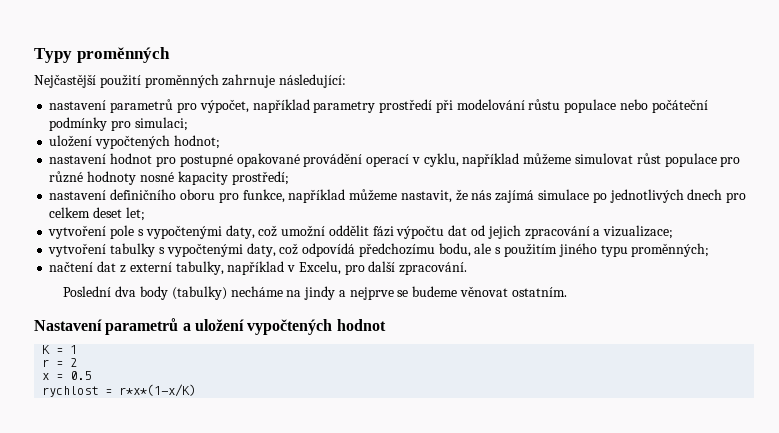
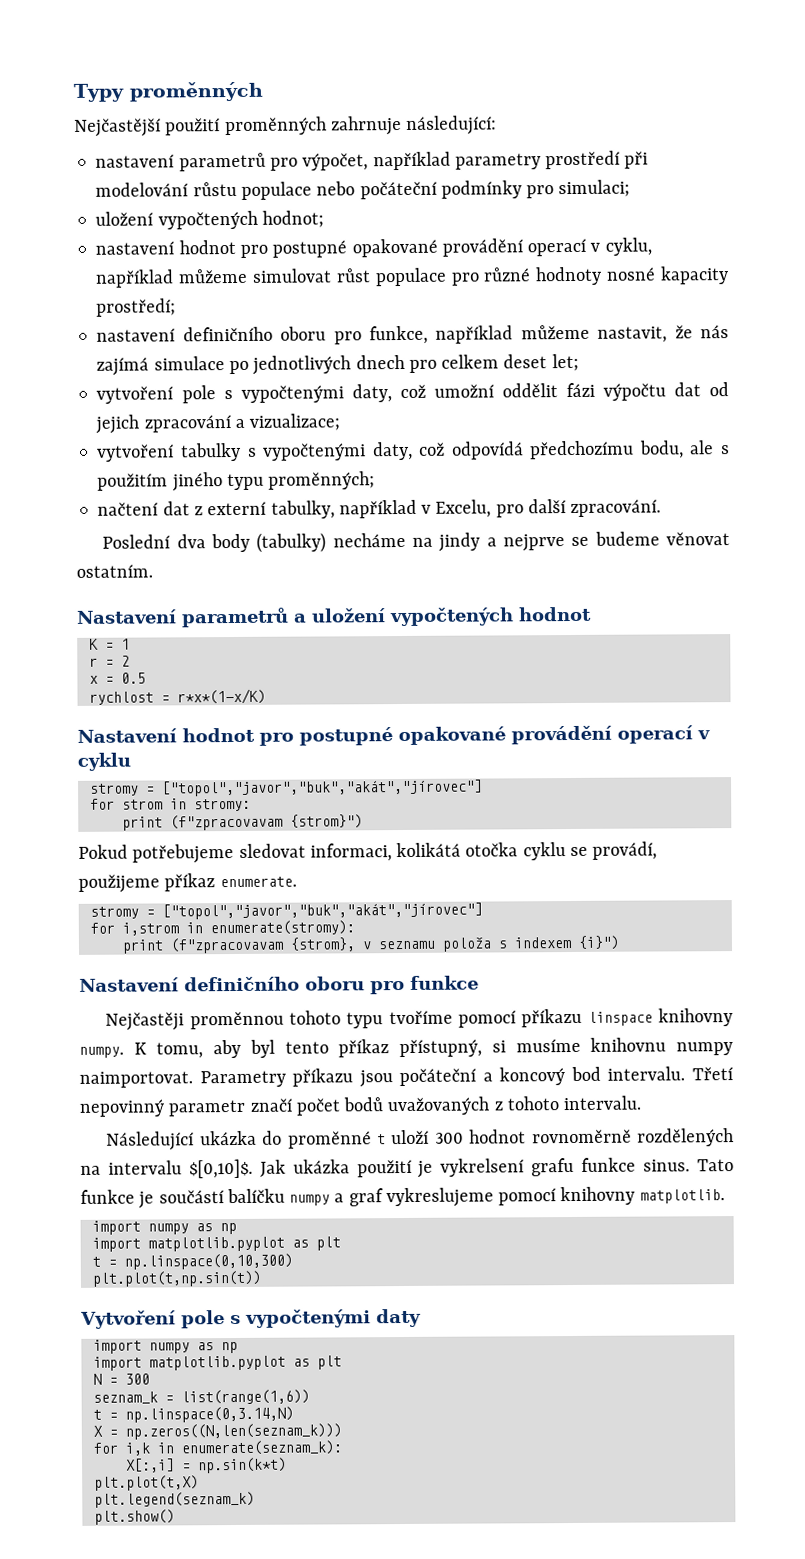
(197, 390) none -> [77,725,710,746] [77,752,131,771] [89,779,483,797] [89,798,251,812] [121,814,363,831] [78,841,658,864] [78,873,297,893] [89,902,483,920] [89,920,355,936] [121,935,620,954] [79,975,479,995] [105,1008,733,1031] [79,1037,734,1059] [79,1066,733,1088] [79,1095,642,1117] [106,1128,735,1151] [80,1157,734,1179] [80,1186,725,1209] [91,1220,237,1235] [91,1236,341,1252] [91,1253,293,1270] [91,1270,262,1287] [80,1308,421,1329] [92,1339,238,1354] [92,1355,342,1371] [92,1373,150,1385] [92,1389,310,1405] [92,1406,294,1423] [92,1423,342,1440] [92,1440,343,1456] [125,1457,287,1474] [93,1475,199,1491] [93,1491,255,1508] [93,1509,175,1525] // Nastavení hodnot pro postupné opakované provádění operací v cyklu // stromy = ["topol","javor","buk","akát","jírovec"] // for strom in stromy: // print (f"zpracovavam {strom}") // Pokud potřebujeme sledovat informaci, kolikátá otočka cyklu se provádí, použijeme příkaz enumerate. // stromy = ["topol","javor","buk","akát","jírovec"] // for i,strom in enumerate(stromy): // print (f"zpracovavam {strom}, v seznamu položa s indexem {i}") // Nastavení definičního oboru pro funkce // Nejčastěji proměnnou tohoto typu tvoříme pomocí příkazu linspace knihovny numpy. K tomu, aby byl tento příkaz přístupný, si musíme knihovnu numpy naimportovat. Parametry příkazu jsou počáteční a koncový bod intervalu. Třetí nepovinný parametr značí počet bodů uvažovaných z tohoto intervalu. // Následující ukázka do proměnné t uloží 300 hodnot rovnoměrně rozdělených na intervalu $[0,10]$. Jak ukázka použití je vykrelsení grafu funkce sinus. Tato funkce je součástí balíčku numpy a graf vykreslujeme pomocí knihovny matplotlib. // import numpy as np // import matplotlib.pyplot as plt // t = np.linspace(0,10,300) // plt.plot(t,np.sin(t)) // Vytvoření pole s vypočtenými daty // import numpy as np // import matplotlib.pyplot as plt // N = 300 // seznam_k = list(range(1,6)) // t = np.linspace(0,3.14,N) // X = np.zeros((N,len(seznam_k))) // for i,k in enumerate(seznam_k): // X[:,i] = np.sin(k*t) // plt.plot(t,X) // plt.legend(seznam_k) // plt.show()

